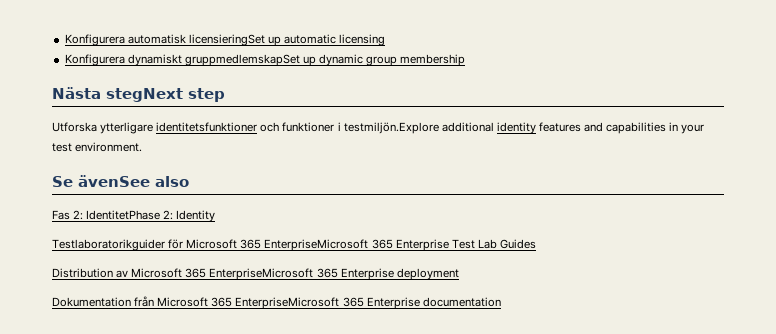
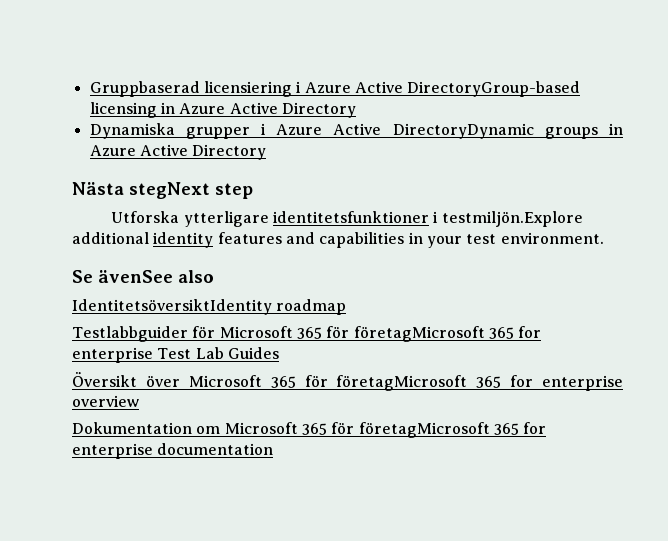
[64,34,386,46] [64,54,466,66] Konfigurera automatisk licensieringSet up automatic licensing // Konfigurera dynamiskt gruppmedlemskapSet up dynamic group membership -> [89,81,581,97] [89,102,356,118] [89,123,623,139] [89,144,267,160] Gruppbaserad licensiering i Azure Active DirectoryGroup-based licensing in Azure Active Directory // Dynamiska grupper i Azure Active DirectoryDynamic groups in Azure Active Directory
[260,122,335,132] och funktioner -> (430, 217) none
[52,210,216,222] [52,239,536,251] [52,268,459,280] Fas 2: IdentitetPhase 2: Identity // Testlaboratorikguider för Microsoft 365 EnterpriseMicrosoft 365 Enterprise Test Lab Guides // Distribution av Microsoft 365 EnterpriseMicrosoft 365 Enterprise deployment -> [72,299,347,315] [72,326,542,342] [72,347,279,363] [72,372,623,391] [72,395,139,407] IdentitetsöversiktIdentity roadmap // Testlabbguider för Microsoft 365 för företagMicrosoft 365 for enterprise Test Lab Guides // Översikt över Microsoft 365 för företagMicrosoft 365 for enterprise overview
[134,296,420,309] från Microsoft 365 EnterpriseMicrosoft 365 Enterprise -> [196,422,547,438] [72,443,153,459] om Microsoft 365 för företagMicrosoft 365 for enterprise

